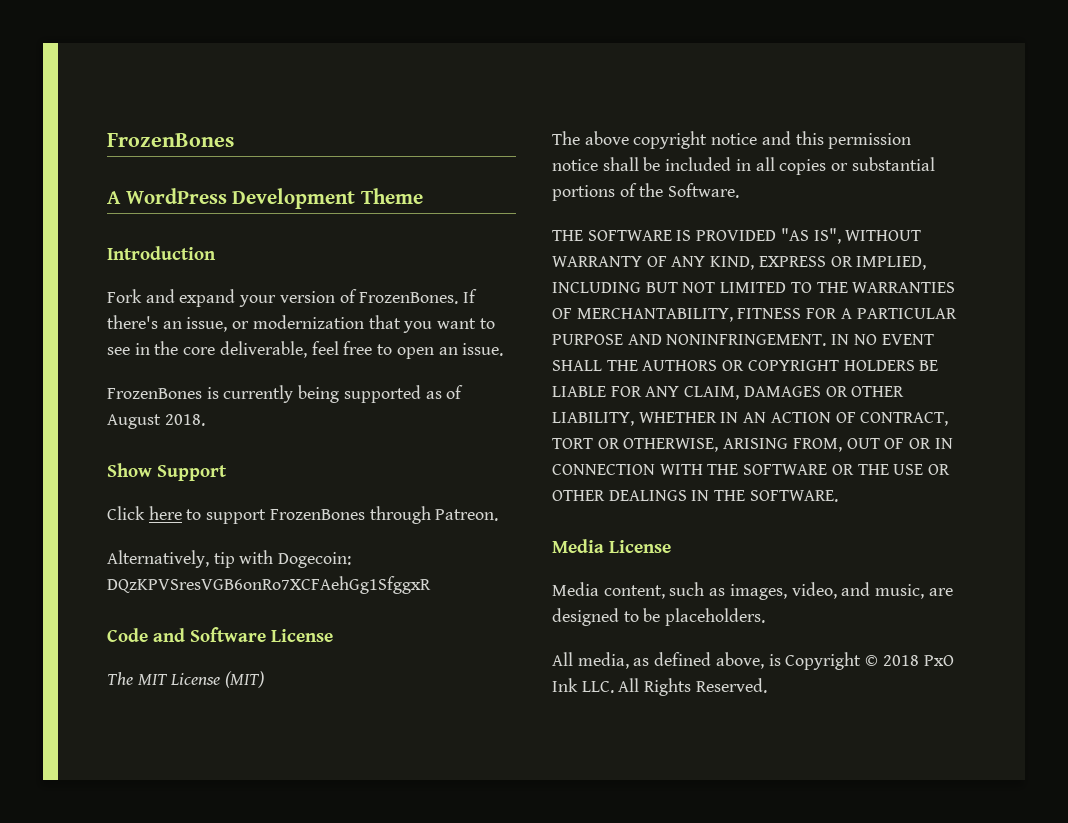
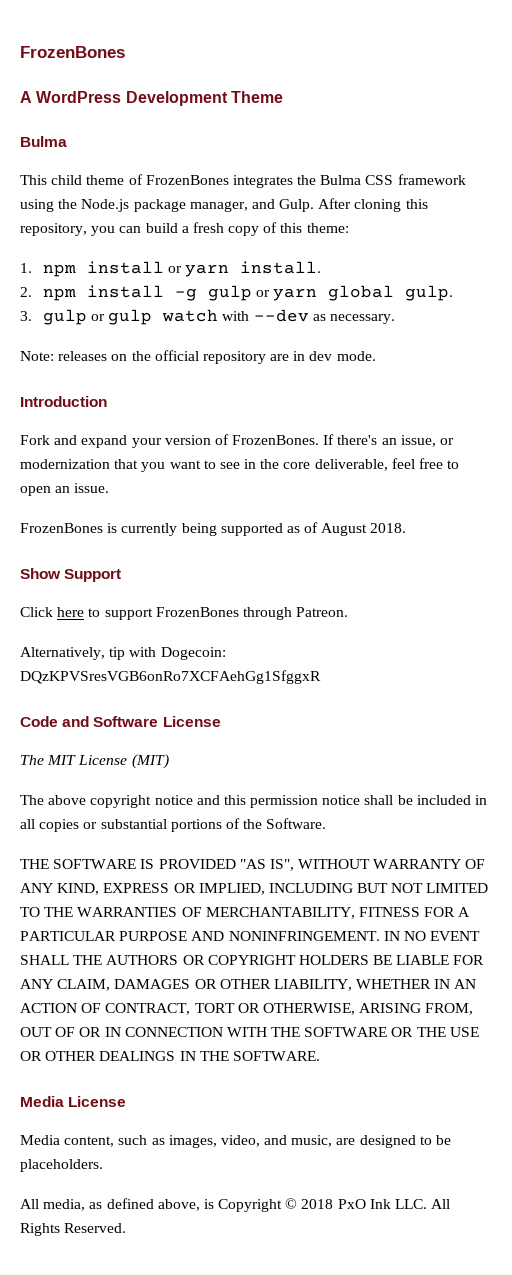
(423, 196) none -> [20,136,67,147] [20,174,466,188] [20,198,428,212] [20,222,349,236] [20,261,322,277] [20,285,454,301] [20,309,395,325] [20,350,376,364] // Bulma // This child theme of FrozenBones integrates the Bulma CSS framework using the Node.js package manager, and Gulp. After cloning this repository, you can build a fresh copy of this theme: // 1. npm install or yarn install. // 2. npm install -g gulp or yarn global gulp. // 3. gulp or gulp watch with --dev as necessary. // Note: releases on the official repository are in dev mode.

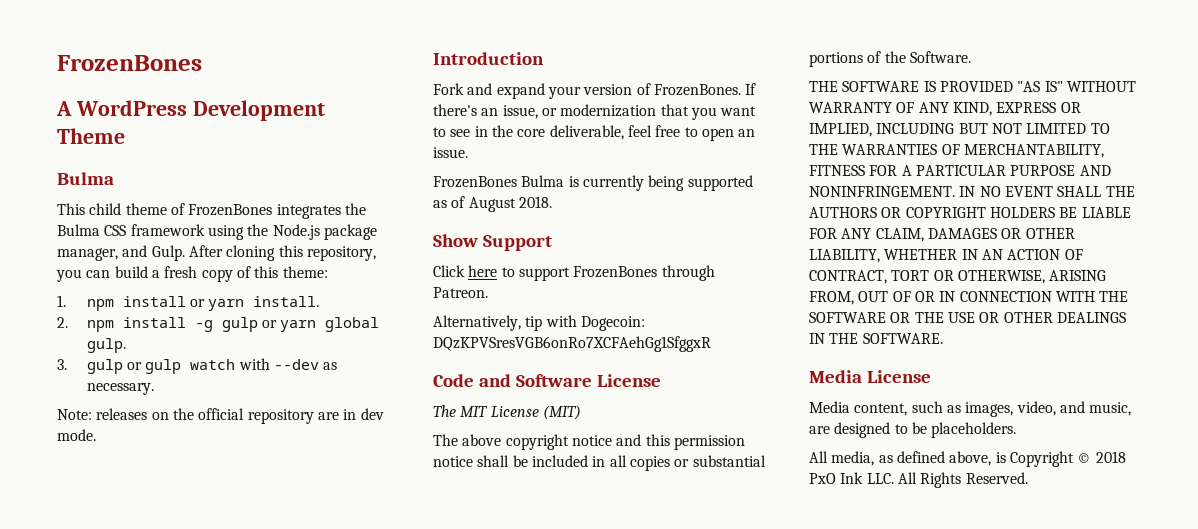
(103, 528) none -> [521,175,565,187] Bulma
[269,859,294,871] IS", -> [1044,81,1063,92] IS"

